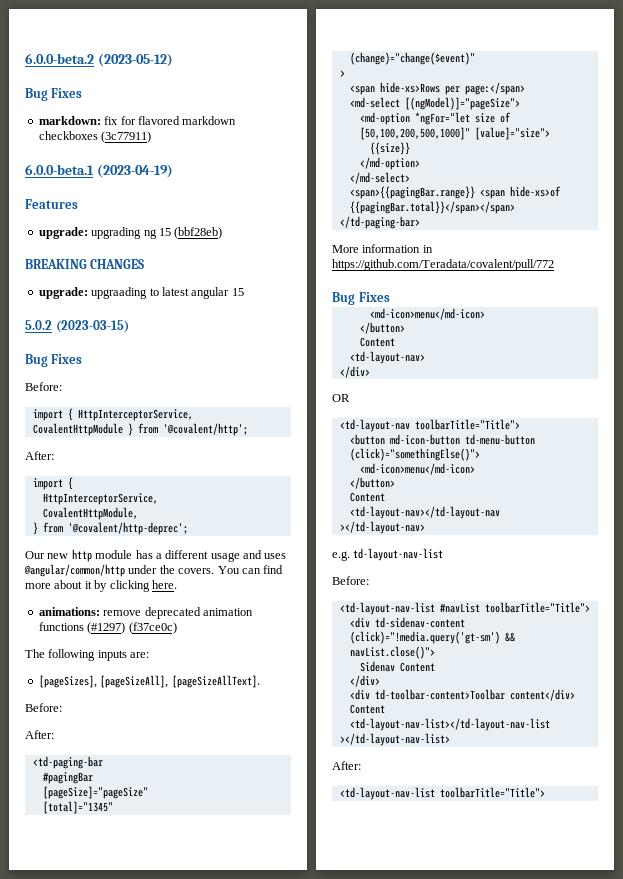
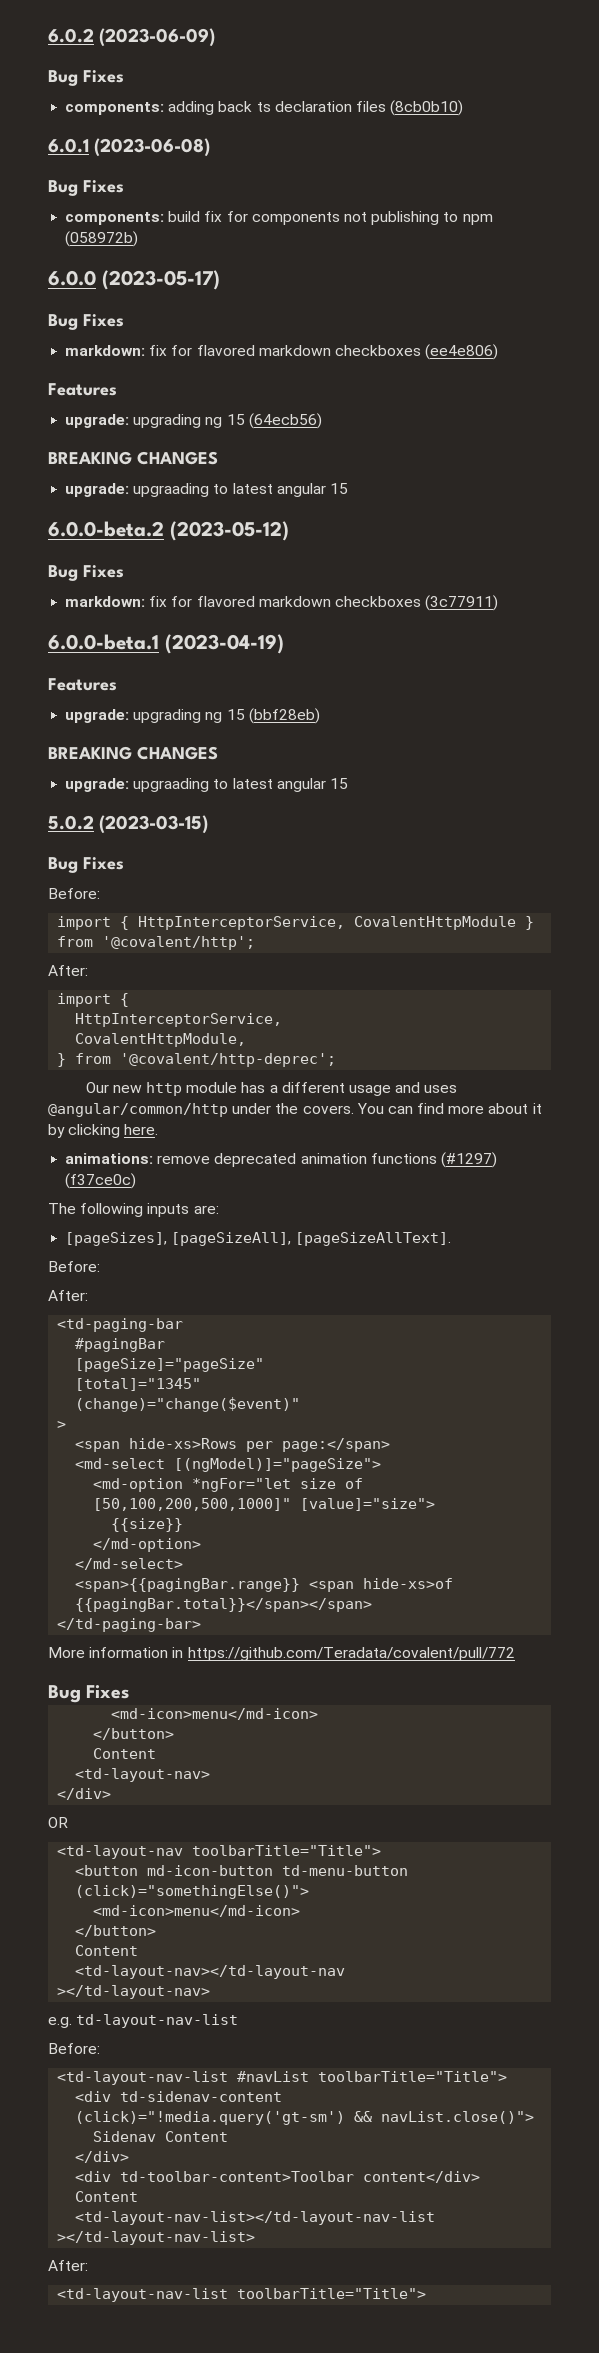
(25, 58) none -> [48,28,216,47] [48,70,124,86] [65,100,464,116] [48,138,211,157] [48,180,124,196] [65,211,493,225] [65,231,139,247] [48,270,220,290] [48,314,124,330] [65,344,499,360] [48,383,117,396] [65,413,322,429] [48,451,218,465] [65,483,348,497] 6.0.2 (2023-06-09) // Bug Fixes // components: adding back ts declaration files (8cb0b10) // 6.0.1 (2023-06-08) // Bug Fixes // components: build fix for components not publishing to npm (058972b) // 6.0.0 (2023-05-17) // Bug Fixes // markdown: fix for flavored markdown checkboxes (ee4e806) // Features // upgrade: upgrading ng 15 (64ecb56) // BREAKING CHANGES // upgrade: upgraading to latest angular 15 //

